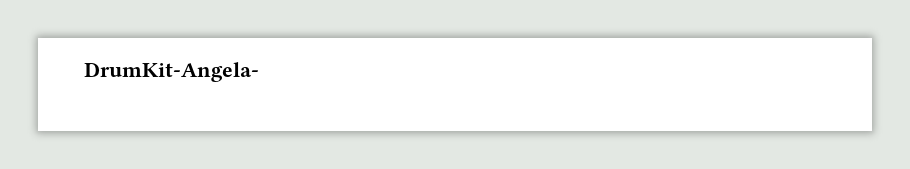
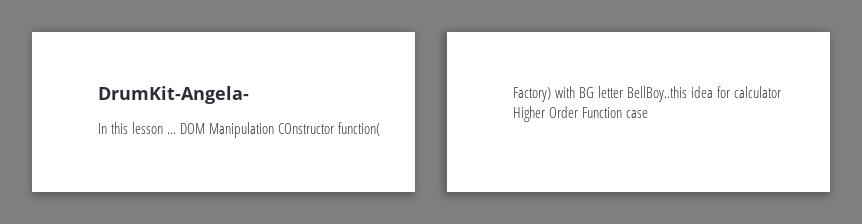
(259, 72) none -> [98,122,381,138] [513,86,782,102] [513,106,649,122] // In this lesson ... DOM Manipulation COnstructor function( Factory) with BG letter BellBoy..this idea for calculator Higher Order Function case

